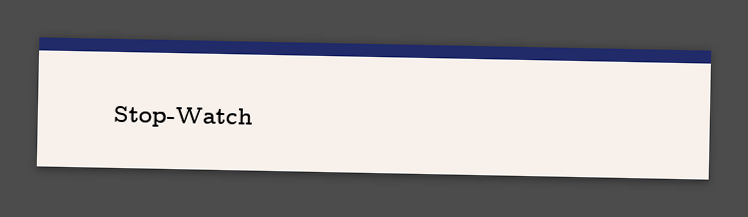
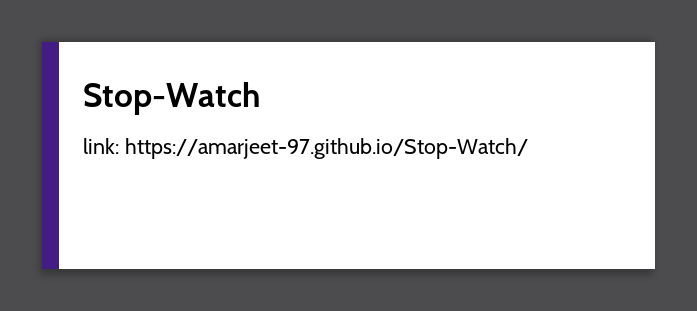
(253, 117) none -> [83,138,528,159] // link: https://amarjeet-97.github.io/Stop-Watch/

